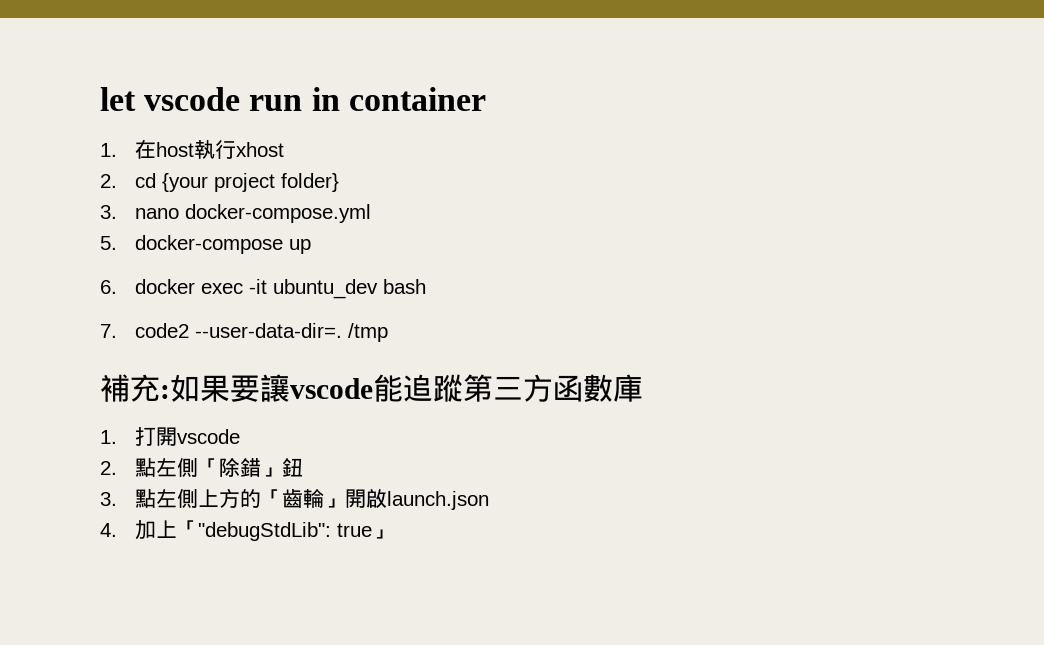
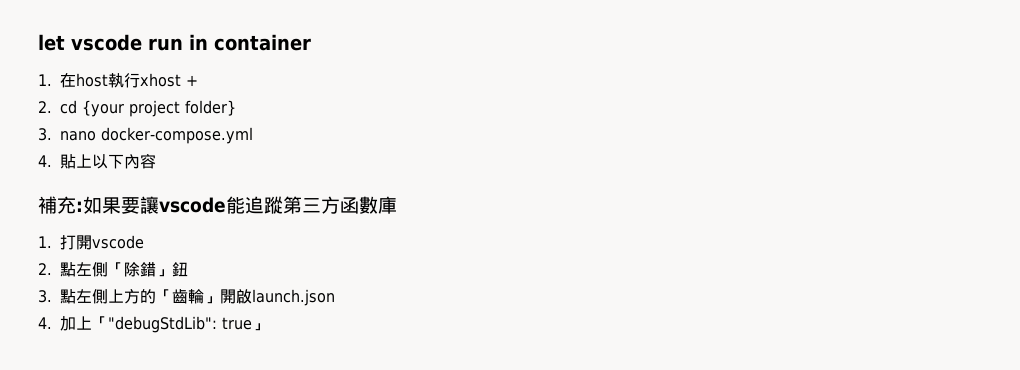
(285, 149) none -> [186,75,198,86] +
[100,235,312,254] [100,279,427,299] [100,323,389,342] 5. docker-compose up // 6. docker exec -it ubuntu_dev bash // 7. code2 --user-data-dir=. /tmp -> [38,153,156,169] 4.貼上以下內容

